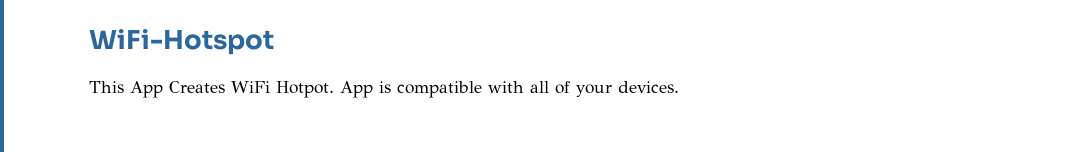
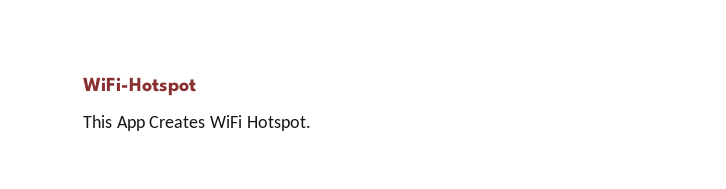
[276,81,679,98] Hotpot. App is compatible with all of your devices. -> [246,116,311,131] Hotspot.

